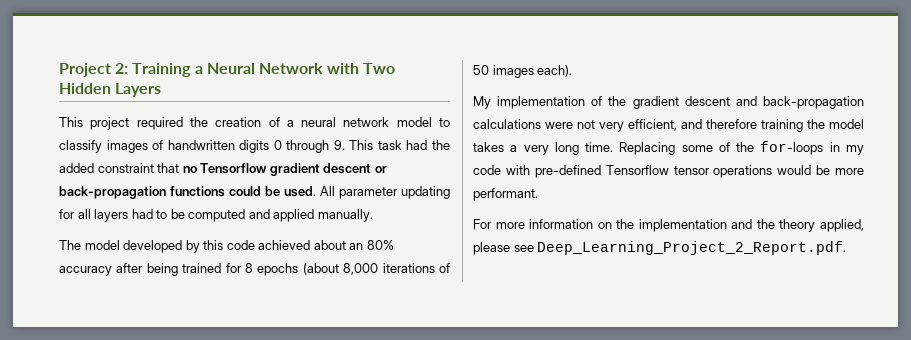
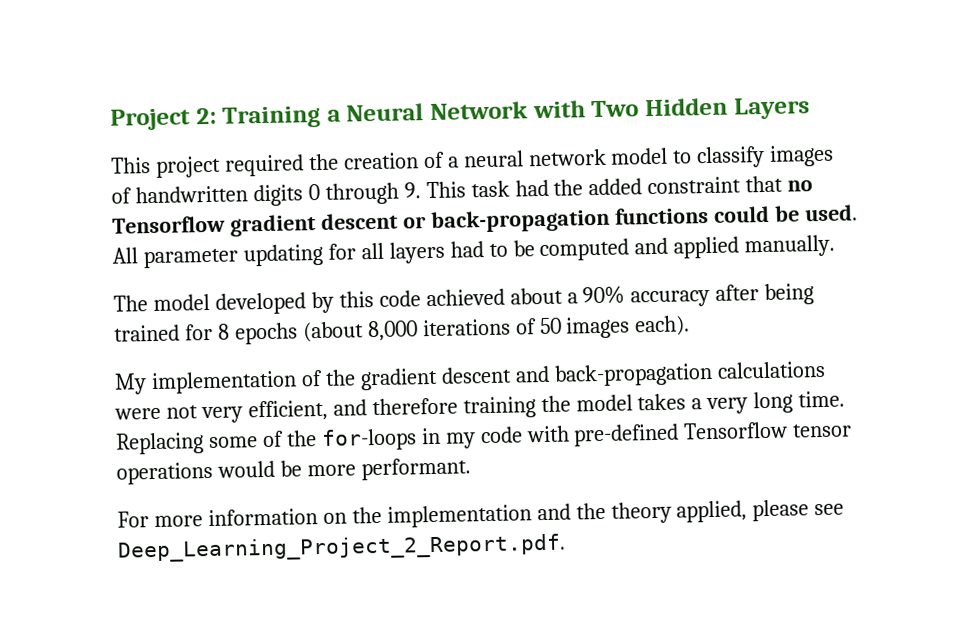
[349,240,394,250] an 80% -> [566,285,626,305] a 90%

